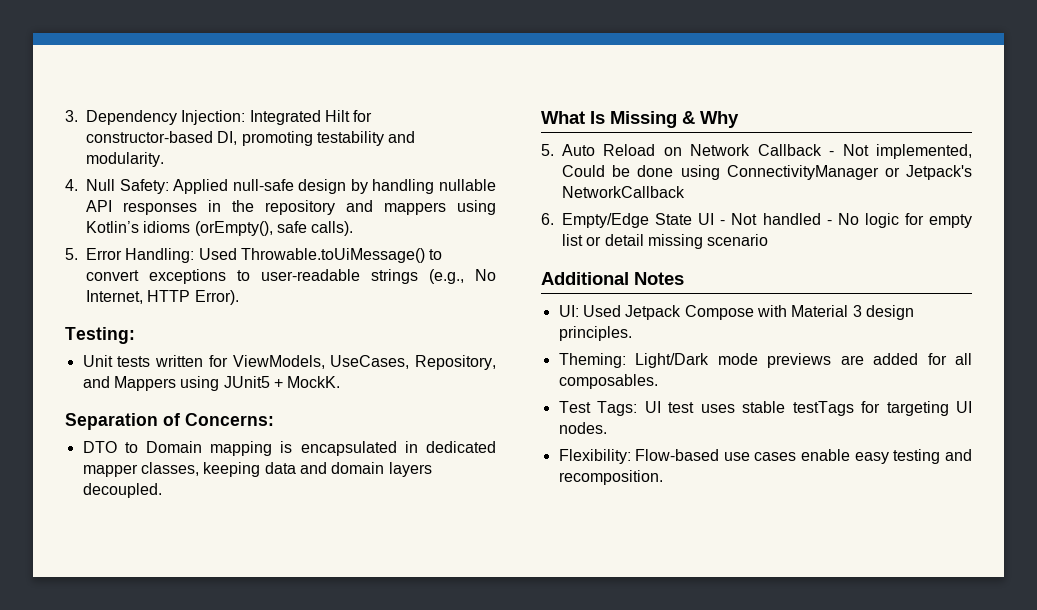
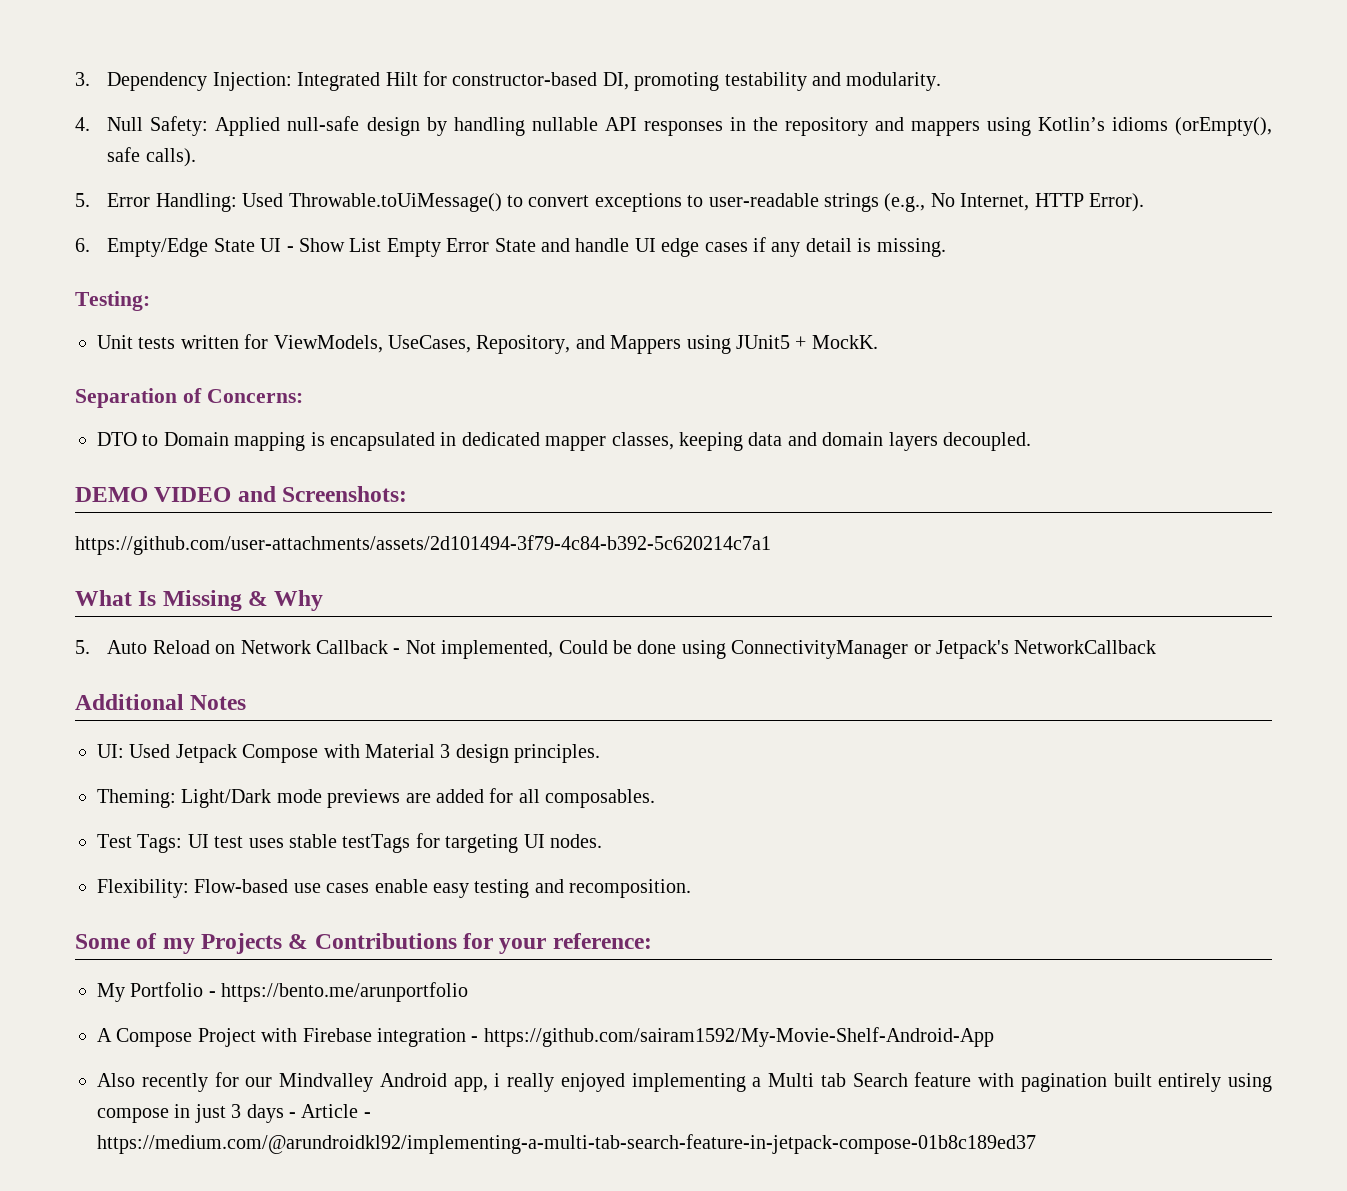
(239, 297) none -> [75,237,946,257] // 6. Empty/Edge State UI - Show List Empty Error State and handle UI edge cases if any detail is missing.
(162, 490) none -> [75,486,408,502] [75,535,771,555] // DEMO VIDEO and Screenshots: // https://github.com/user-attachments/assets/2d101494-3f79-4c84-b392-5c620214c7a1
[541,213,973,228] [562,234,769,249] // 6. Empty/Edge State UI - Not handled - No logic for empty list or detail missing scenario -> (1157, 647) none
(663, 477) none -> [75,933,652,954] [97,982,469,1002] [97,1027,994,1047] [97,1072,1272,1092] [97,1104,371,1123] [97,1134,1036,1154] // Some of my Projects & Contributions for your reference: // My Portfolio - https://bento.me/arunportfolio // A Compose Project with Firebase integration - https://github.com/sairam1592/My-Movie-Shelf-Android-App // Also recently for our Mindvalley Android app, i really enjoyed implementing a Multi tab Search feature with pagination built entirely using compose in just 3 days - Article - https://medium.com/@arundroidkl92/implementing-a-multi-tab-search-feature-in-jetpack-compose-01b8c189ed37

